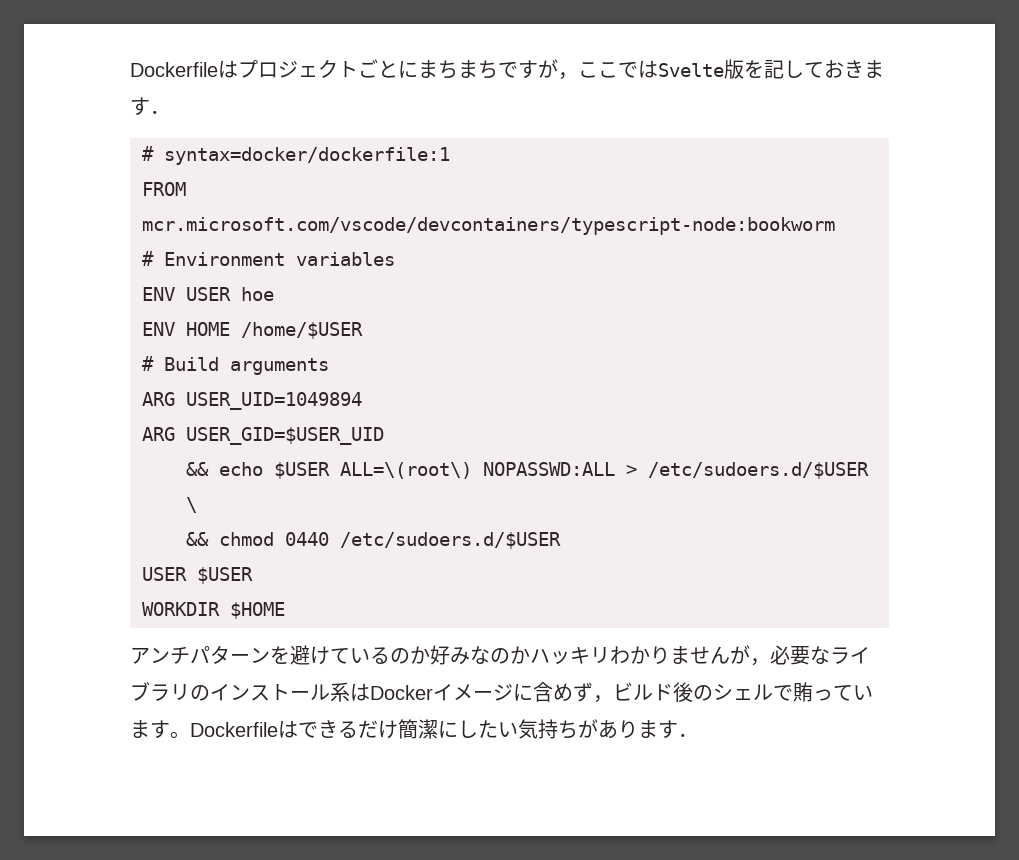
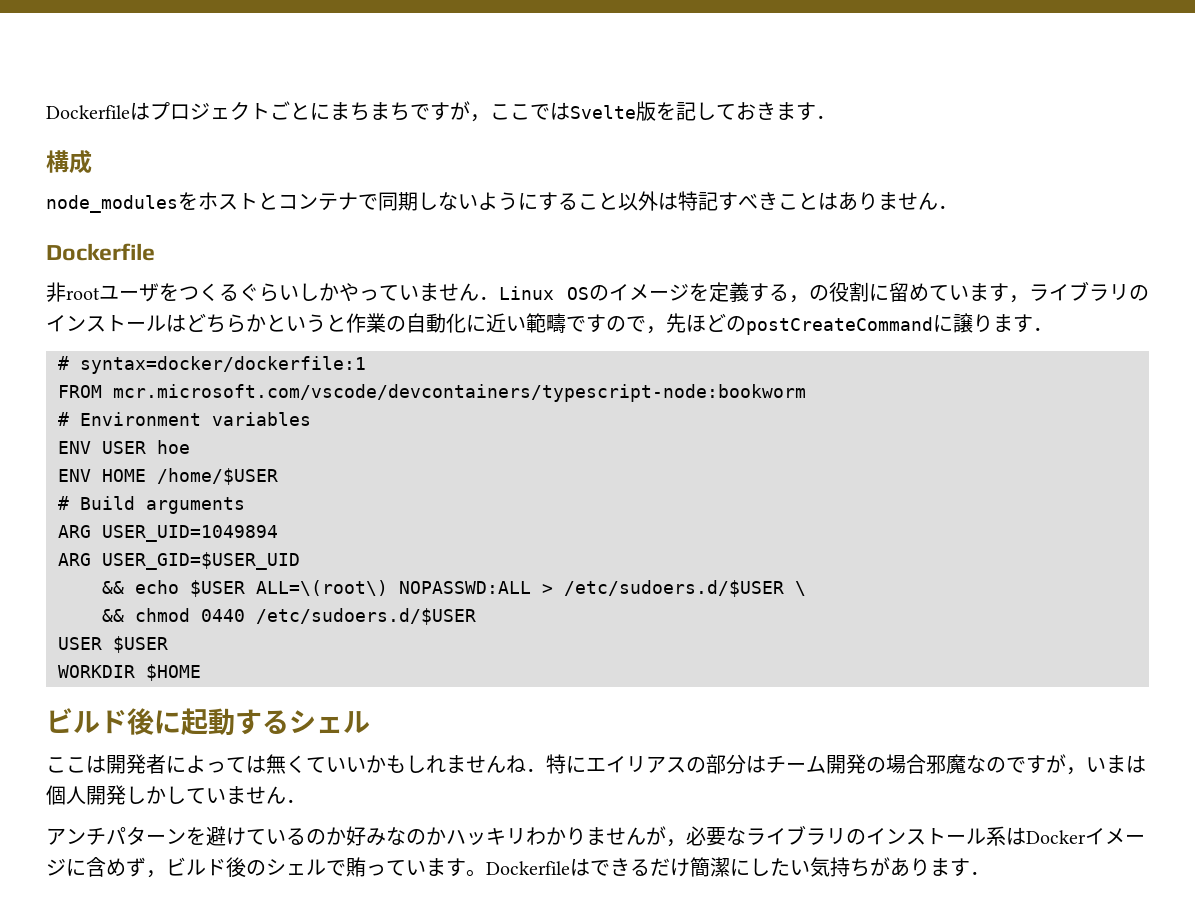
(170, 112) none -> [46,150,92,174] [46,191,958,213] [46,243,155,261] [46,281,1149,303] [46,313,1053,335] // 構成 // node_modulesをホストとコンテナで同期しないようにすること以外は特記すべきことはありません． // Dockerfile // 非rootユーザをつくるぐらいしかやっていません．Linux OSのイメージを定義する，の役割に留めています，ライブラリのインストールはどちらかというと作業の自動化に近い範疇ですので，先ほどのpostCreateCommandに譲ります．
(285, 610) none -> [46,708,370,736] [46,754,1146,775] [46,785,306,805] // ビルド後に起動するシェル // ここは開発者によっては無くていいかもしれませんね．特にエイリアスの部分はチーム開発の場合邪魔なのですが，いまは個人開発しかしていません．

